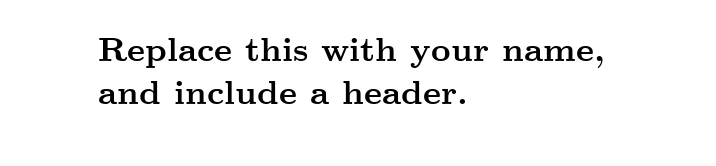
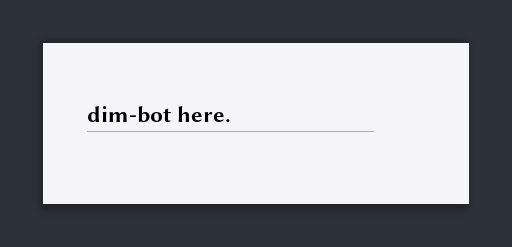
[98,38,605,68] [98,81,468,104] Replace this with your name, and include a header. -> [87,106,232,123] dim-bot here.

